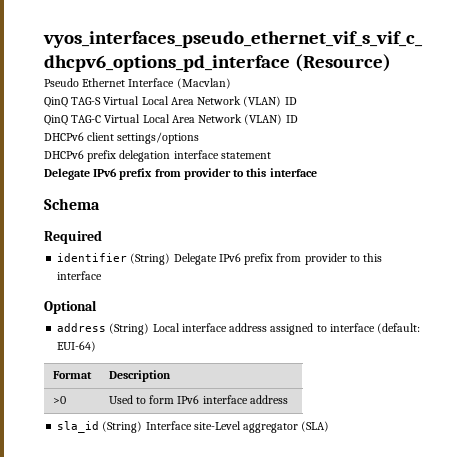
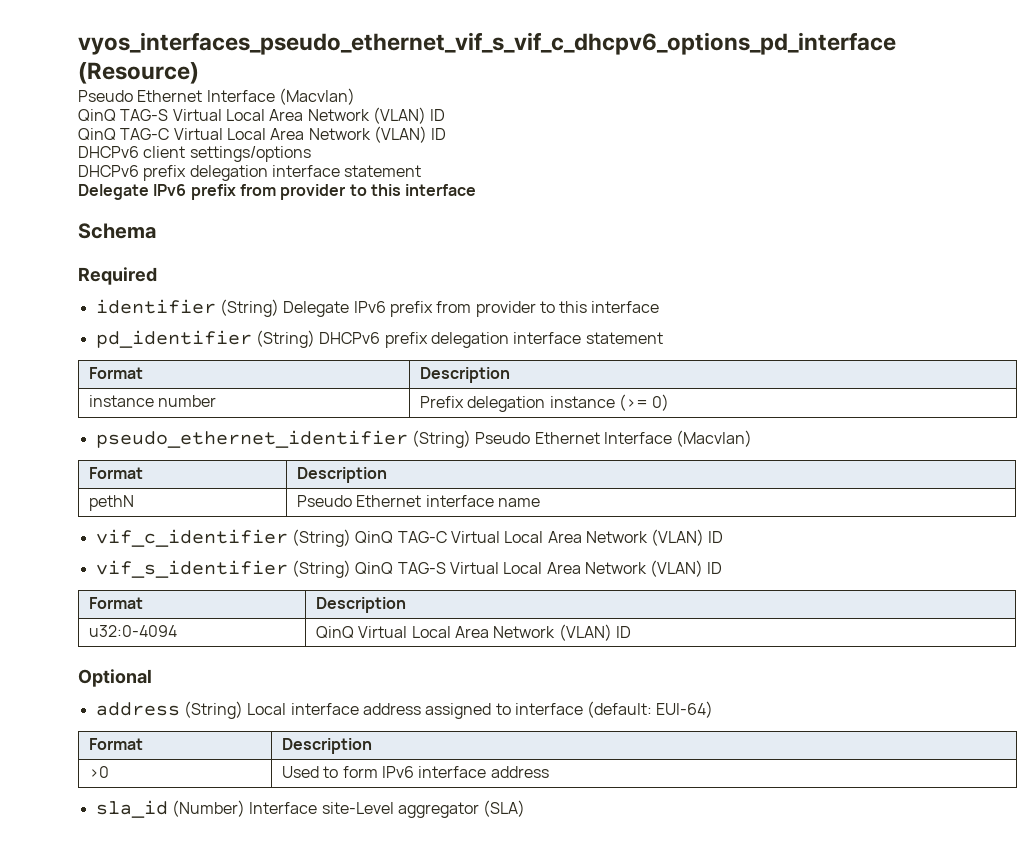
(103, 275) none -> [95,330,663,348] [88,367,143,379] [419,367,510,383] [88,395,217,407] [419,394,670,412] [95,430,753,448] [88,467,143,479] [296,467,387,483] [88,495,134,511] [296,495,540,507] [95,529,724,547] [95,560,723,578] [88,597,143,609] [315,597,406,613] [88,625,177,637] [315,624,631,641] // pd_identifier (String) DHCPv6 prefix delegation interface statement // Format | Description // instance number | Prefix delegation instance (>= 0) // pseudo_ethernet_identifier (String) Pseudo Ethernet Interface (Macvlan) // Format | Description // pethN | Pseudo Ethernet interface name // vif_c_identifier (String) QinQ TAG-C Virtual Local Area Network (VLAN) ID // vif_s_identifier (String) QinQ TAG-S Virtual Local Area Network (VLAN) ID // Format | Description // u32:0-4094 | QinQ Virtual Local Area Network (VLAN) ID
[102,421,143,433] (String) -> [171,800,245,817] (Number)

